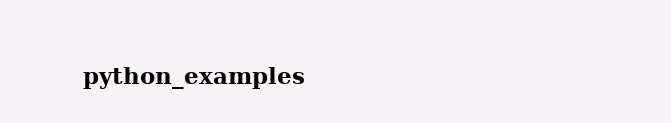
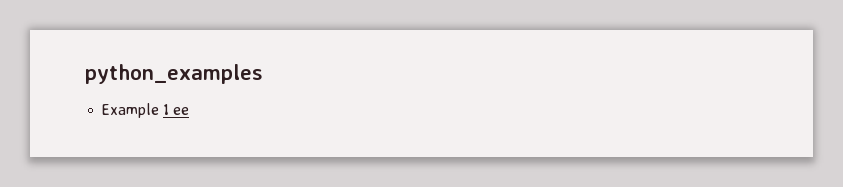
(305, 78) none -> [102,103,190,118] // Example 1 ee

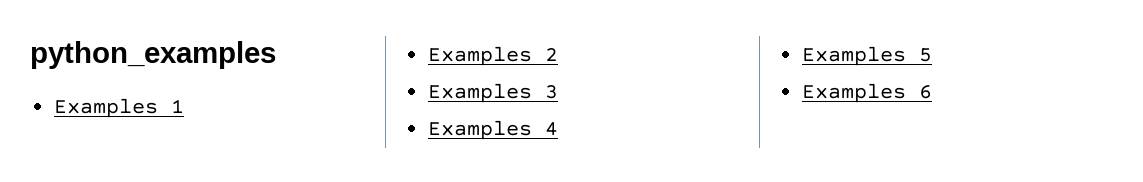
[102,103,160,118] Example -> [54,98,159,118] Examples
[173,107,190,115] ee -> [428,46,559,66] [428,83,559,103] [428,120,559,140] [802,46,933,66] [802,83,933,103] // Examples 2 // Examples 3 // Examples 4 // Examples 5 // Examples 6

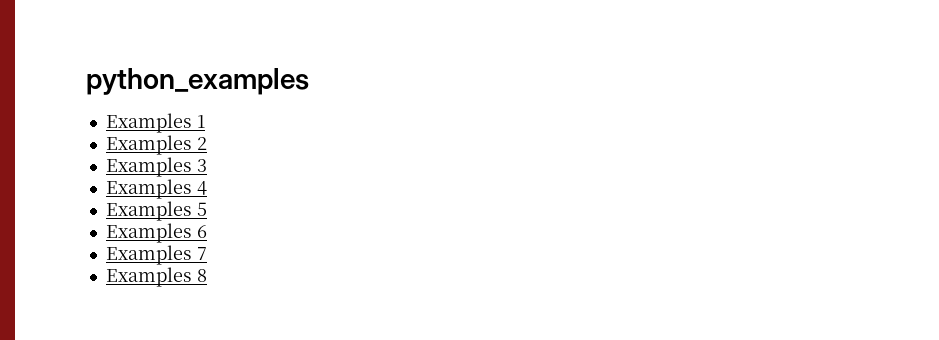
(933, 92) none -> [105,245,207,265] [105,267,207,287] // Examples 7 // Examples 8

